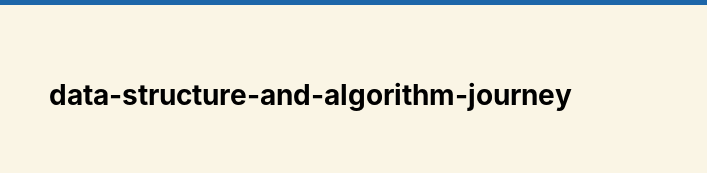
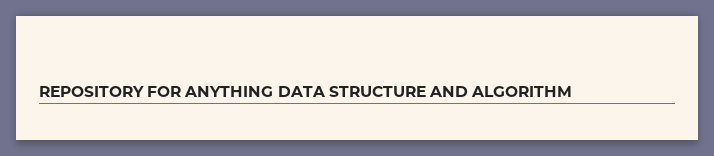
[49,82,572,111] data-structure-and-algorithm-journey -> [39,86,573,97] REPOSITORY FOR ANYTHING DATA STRUCTURE AND ALGORITHM

